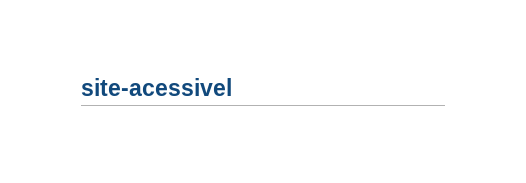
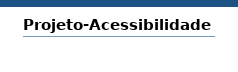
[81,78,232,96] site-acessivel -> [23,19,211,33] Projeto-Acessibilidade

